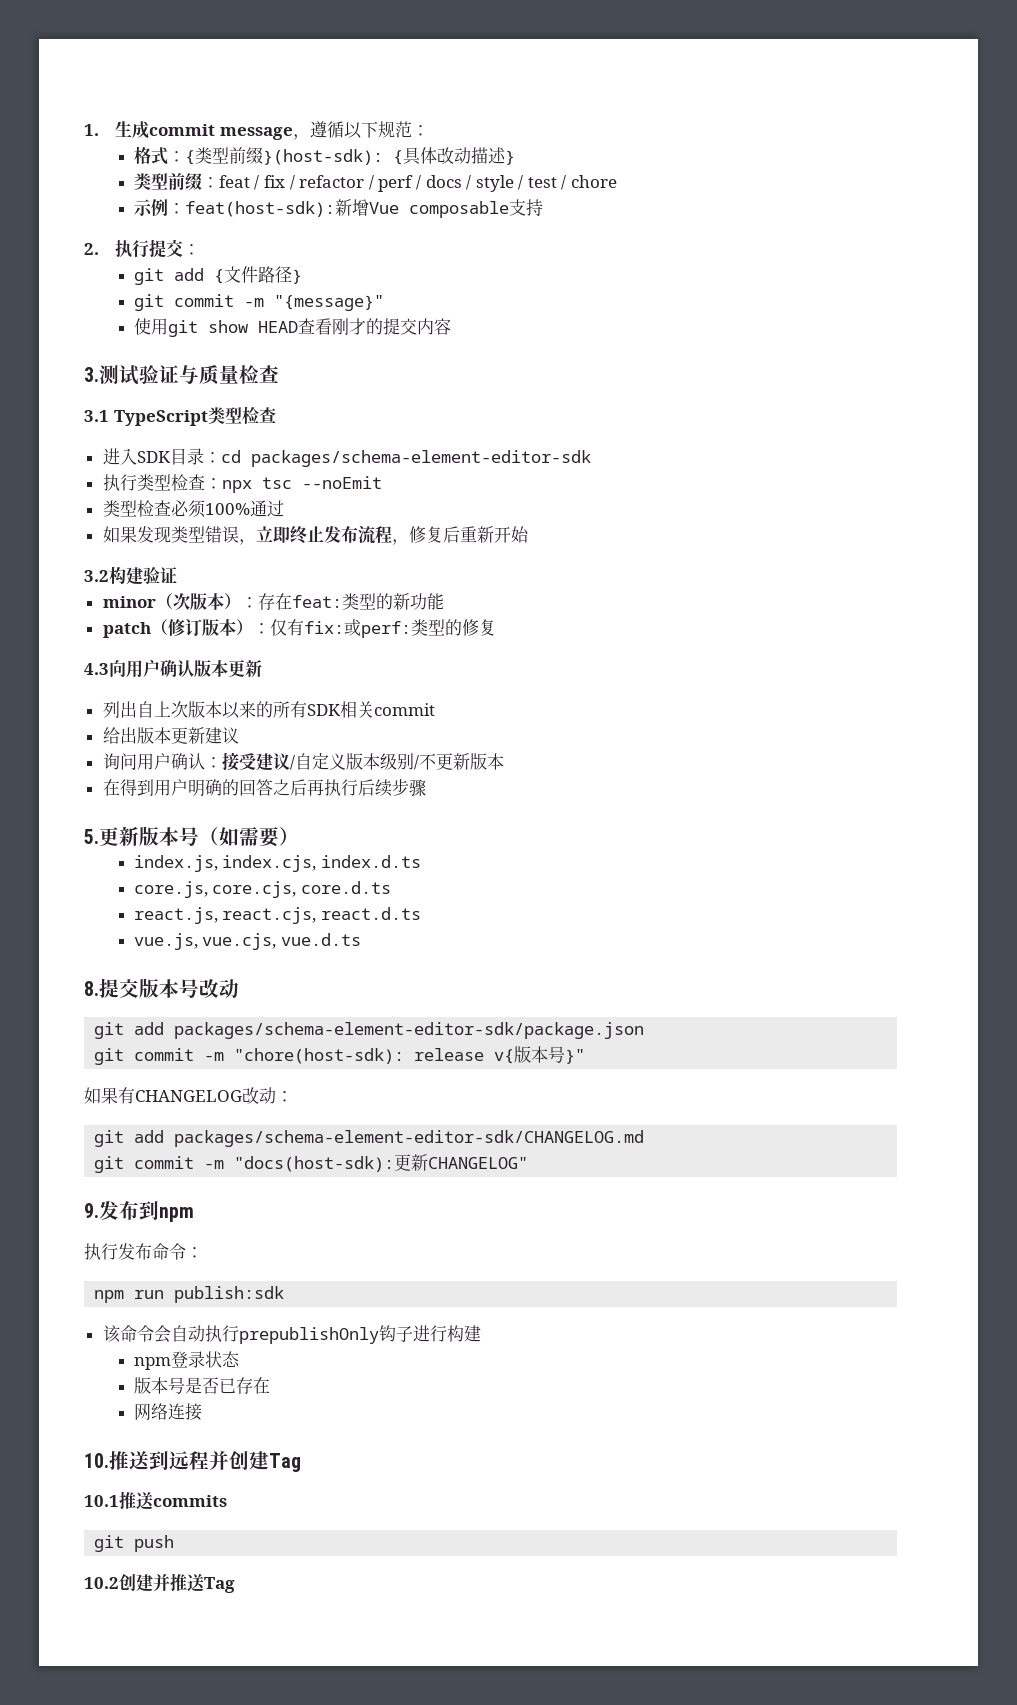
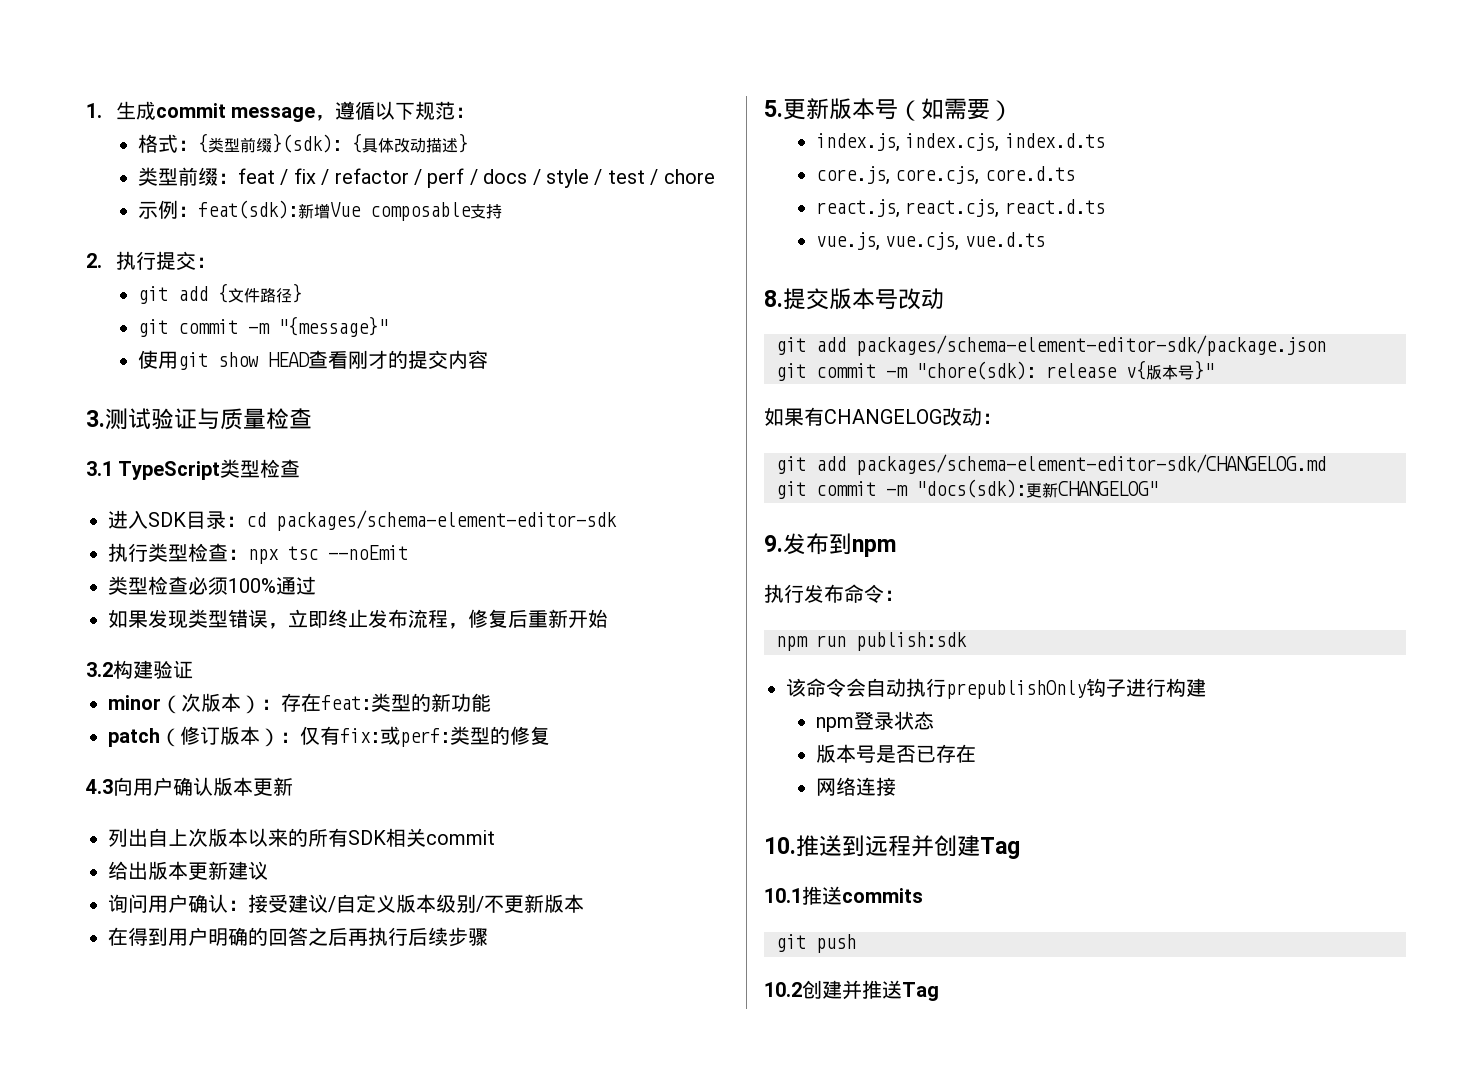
[262,149,383,165] }(host-sdk): -> [272,133,343,153] }(sdk):
[184,201,335,217] feat(host-sdk): -> [198,200,299,219] feat(sdk):
[234,1048,405,1064] "chore(host-sdk): -> [916,361,1036,380] "chore(sdk):
[234,1156,395,1172] "docs(host-sdk): -> [916,479,1026,498] "docs(sdk):

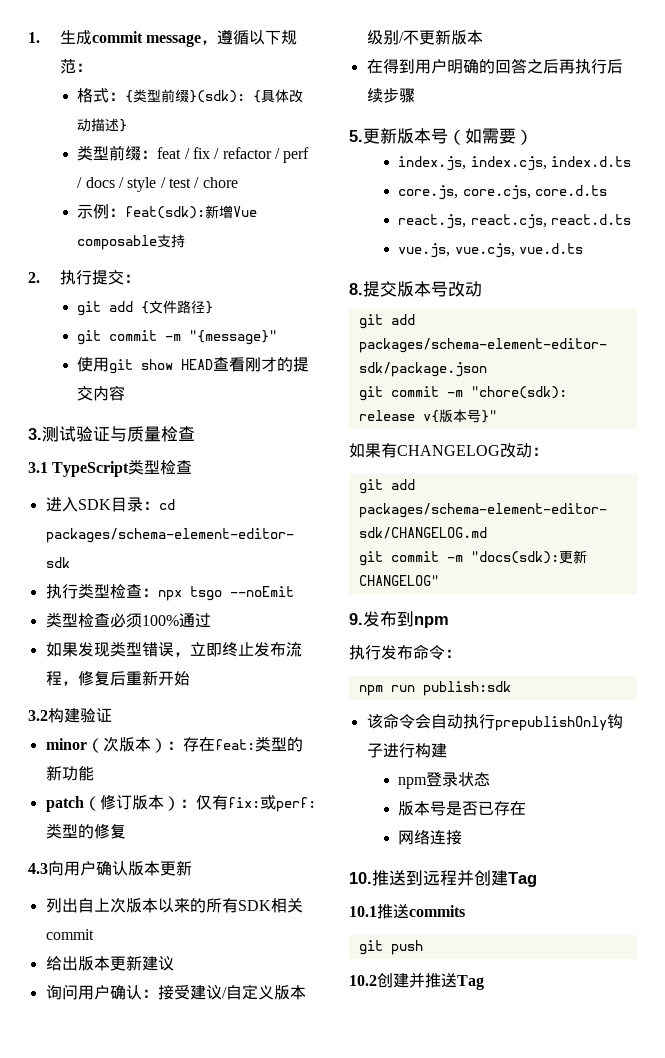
[288,546,318,560] tsc -> [189,586,222,601] tsgo

